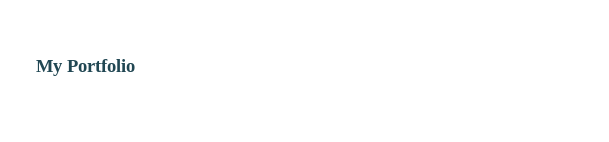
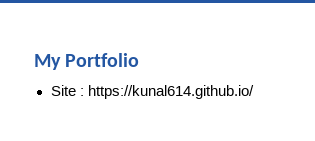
(135, 65) none -> [50,85,254,99] // Site : https://kunal614.github.io/

